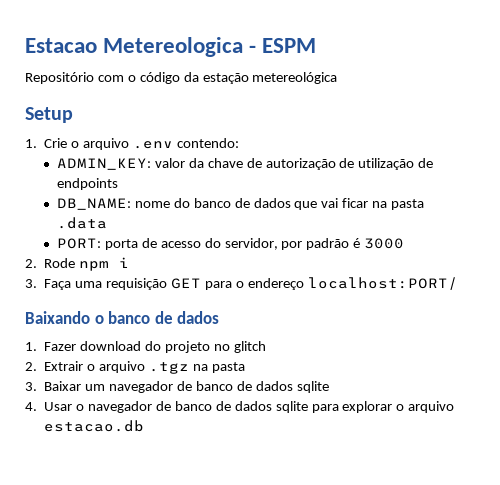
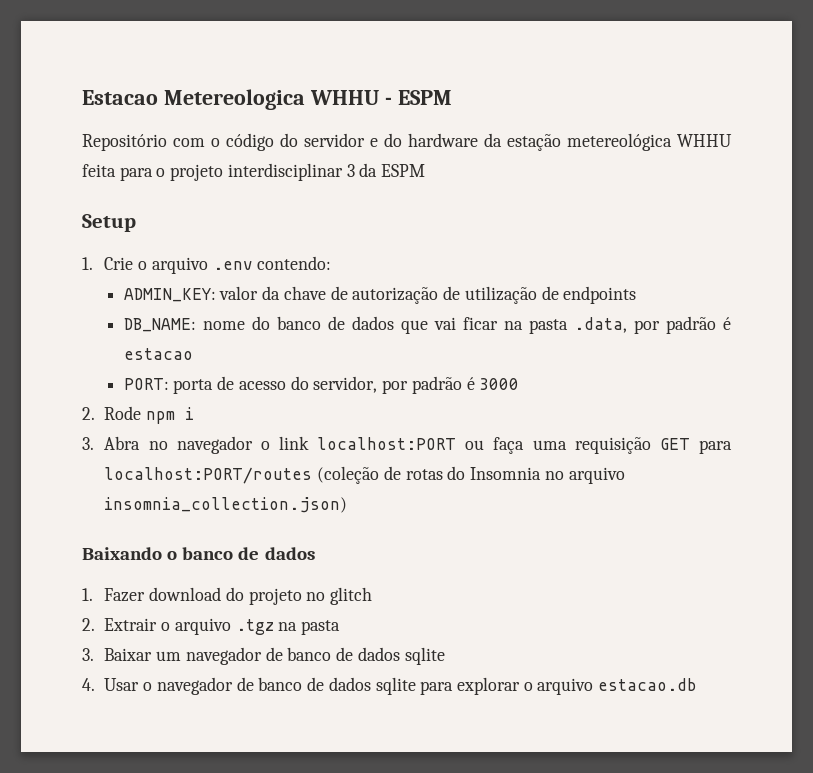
(244, 47) none -> [309,90,379,105] WHHU
[183,72,338,84] da estação metereológica -> [280,133,732,151] [82,163,426,181] do servidor e do hardware da estação metereológica WHHU feita para o projeto interdisciplinar 3 da ESPM
[56,217,107,229] .data -> [573,316,732,334] [123,348,193,360] .data, por padrão é estacao
[44,277,458,290] Faça uma requisição GET para o endereço localhost:PORT/ -> [104,436,732,454] [104,466,625,484] [104,497,348,513] Abra no navegador o link localhost:PORT ou faça uma requisição GET para localhost:PORT/routes (coleção de rotas do Insomnia no arquivo insomnia_collection.json)

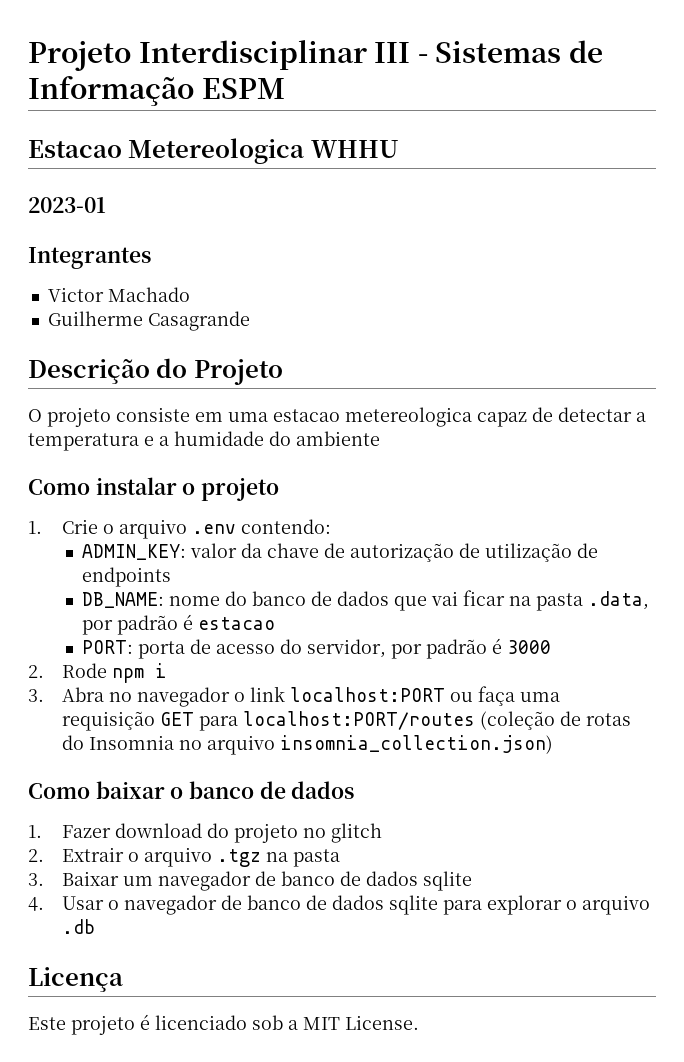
[82,89,452,110] [82,133,732,151] [82,163,426,181] [82,214,136,232] Estacao Metereologica WHHU - ESPM // Repositório com o código do servidor e do hardware da estação metereológica WHHU feita para o projeto interdisciplinar 3 da ESPM // Setup -> [28,40,603,71] [28,76,285,106] [28,138,399,164] [28,197,106,213] [28,247,151,269] [47,287,190,302] [47,311,250,331] [28,358,283,385] [28,407,646,427] [28,431,380,451] [28,477,280,501] Projeto Interdisciplinar III - Sistemas de Informação ESPM // Estacao Metereologica WHHU // 2023-01 // Integrantes // Victor Machado // Guilherme Casagrande // Descrição do Projeto // O projeto consiste em uma estacao metereologica capaz de detectar a temperatura e a humidade do ambiente // Como instalar o projeto
[82,547,162,560] Baixando -> [28,781,165,799] Como baixar
[598,678,698,691] estacao.db -> [62,919,96,934] [28,967,123,992] [28,1014,419,1035] .db // Licença // Este projeto é licenciado sob a MIT License.

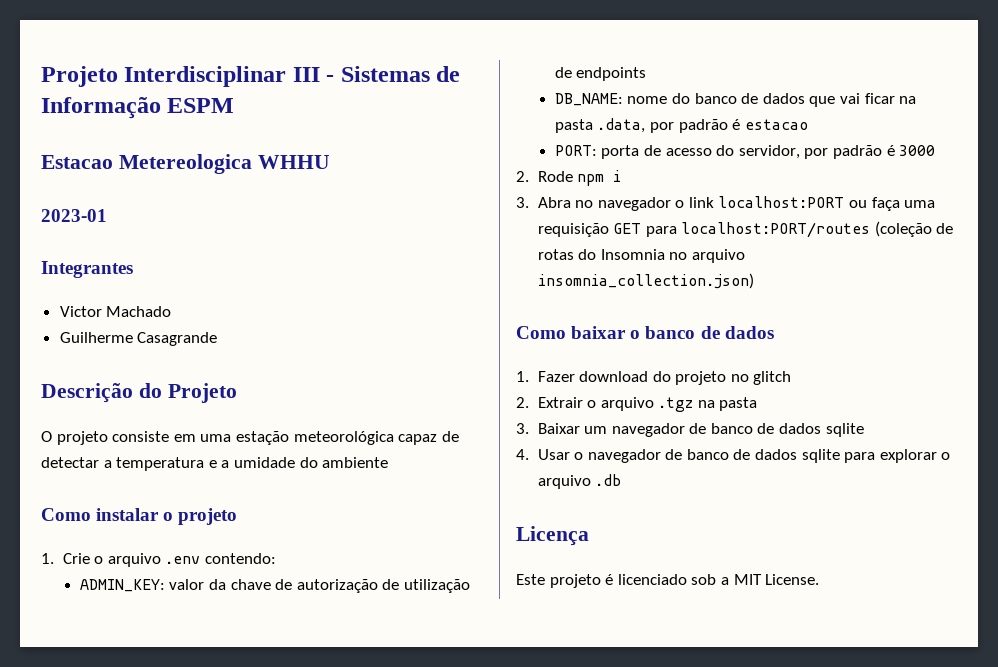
[273,407,472,427] estacao metereologica -> [235,431,394,445] estação meteorológica
[174,431,264,446] humidade -> [233,457,295,468] umidade

